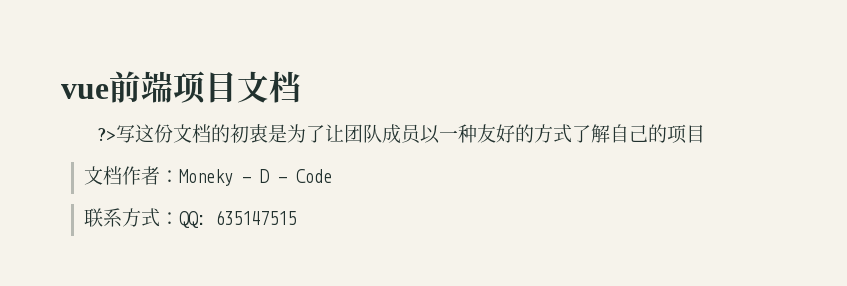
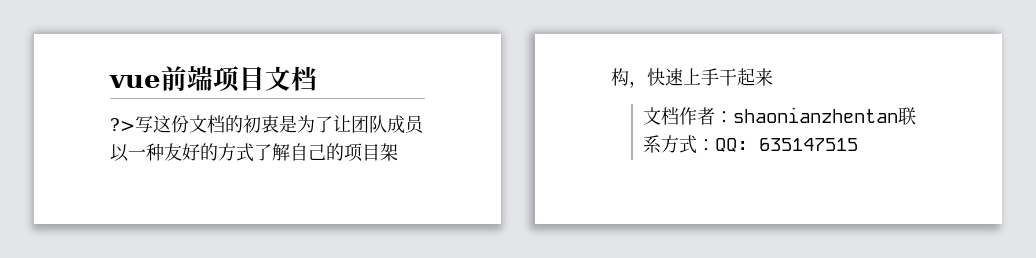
[84,166,333,186] // 文档作者：Moneky - D - Code // -> [380,143,398,161] [611,68,773,88] [643,107,899,125] 架构，快速上手干起来 // 文档作者：shaonianzhentan

